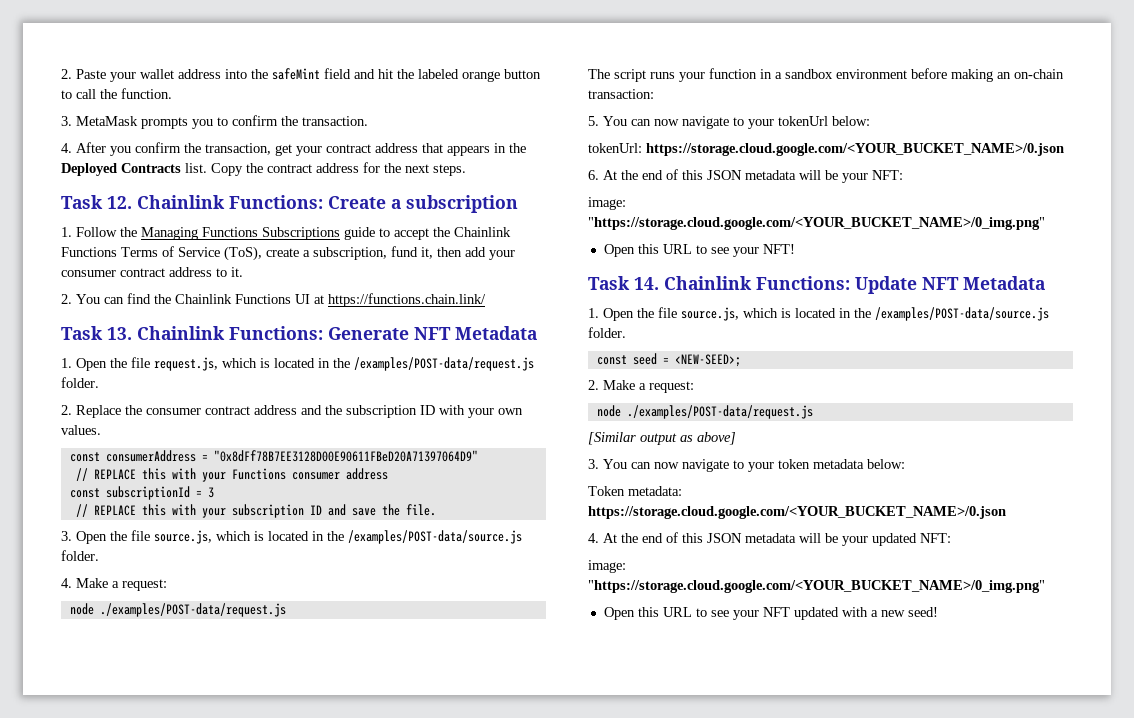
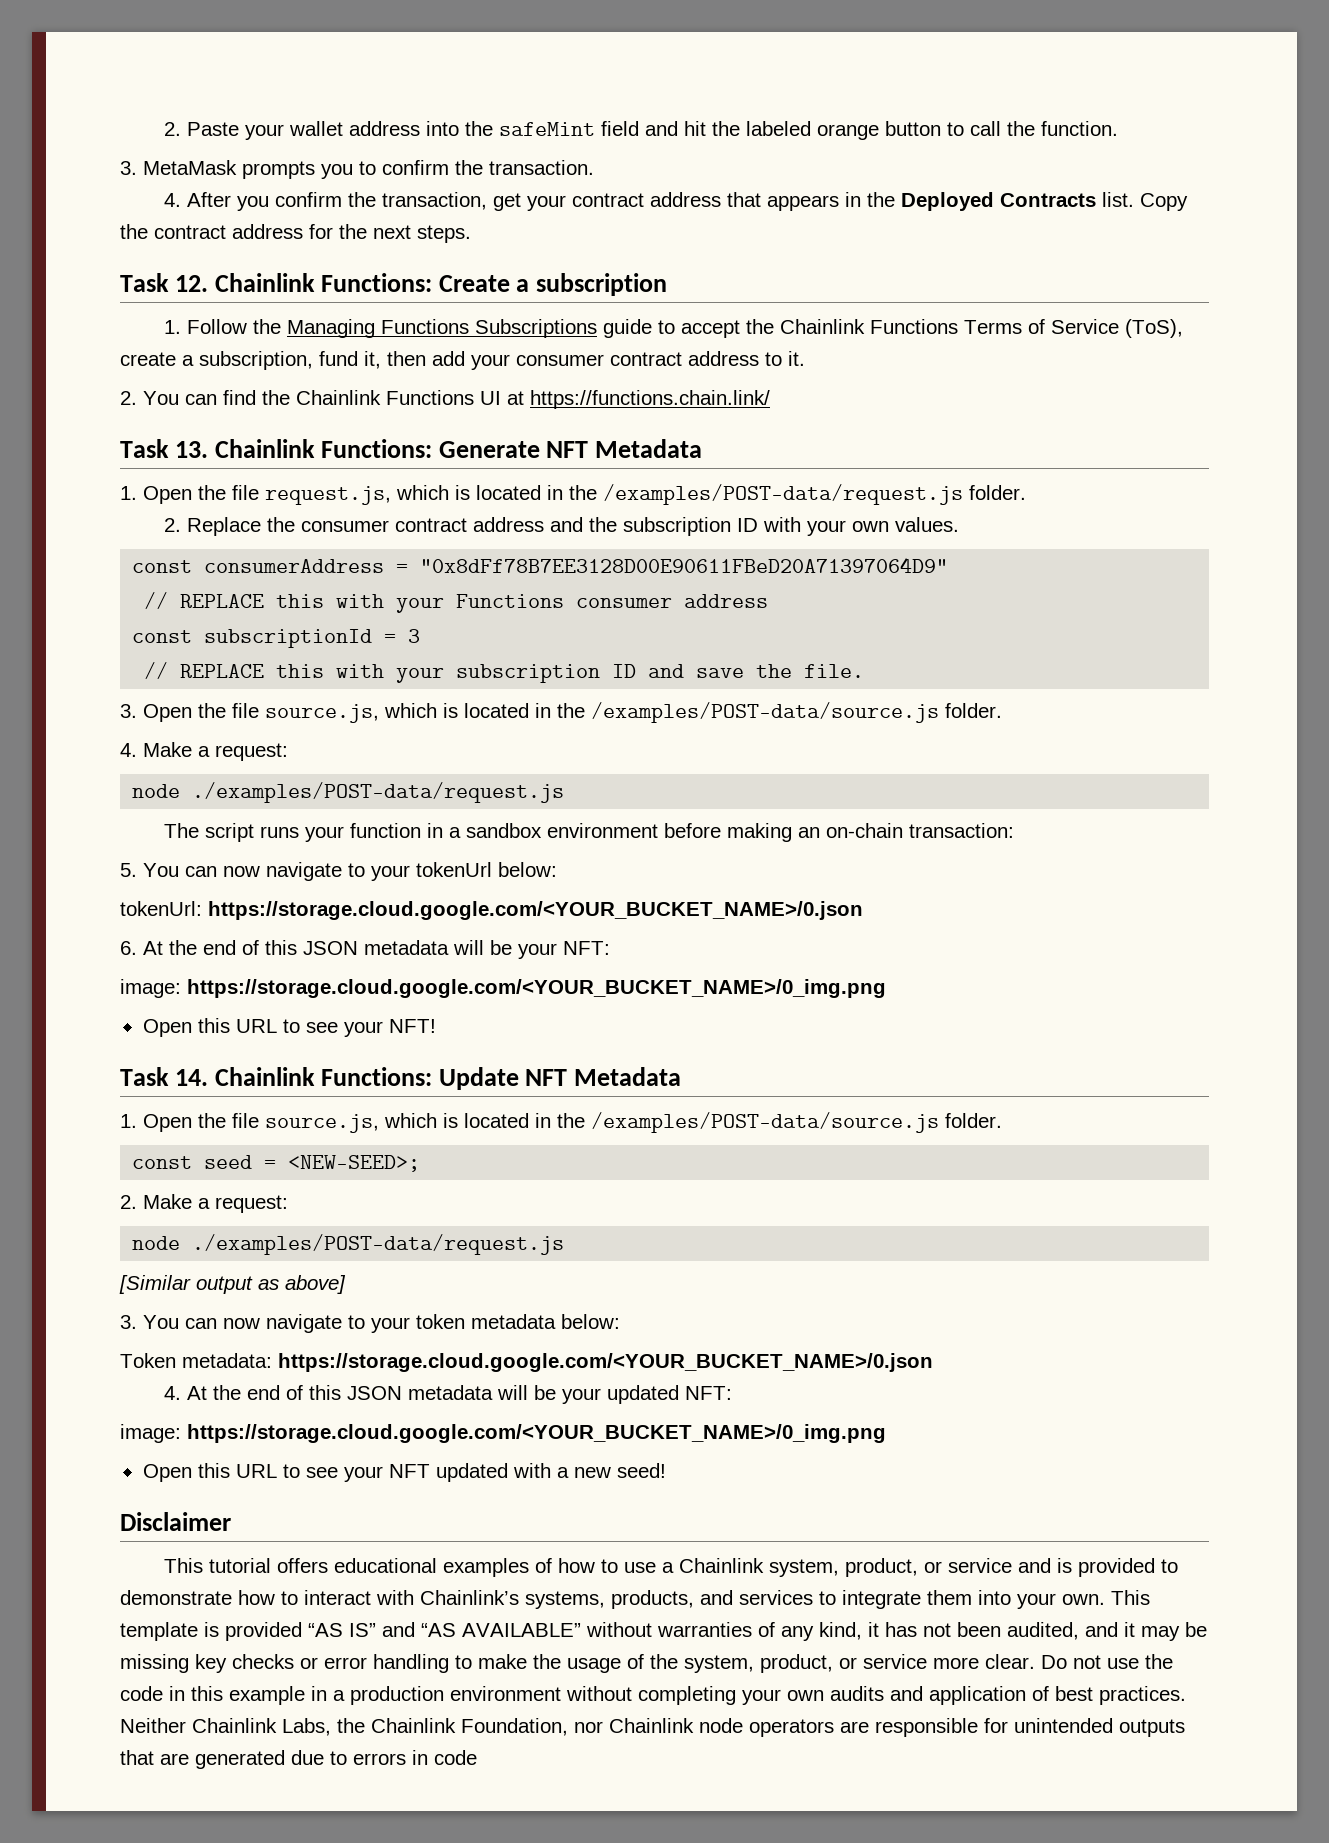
[588,217,1045,230] "https://storage.cloud.google.com/<YOUR_BUCKET_NAME>/0_img.png" -> [187,979,886,998] https://storage.cloud.google.com/<YOUR_BUCKET_NAME>/0_img.png
[588,580,1045,593] "https://storage.cloud.google.com/<YOUR_BUCKET_NAME>/0_img.png" -> [187,1424,886,1443] https://storage.cloud.google.com/<YOUR_BUCKET_NAME>/0_img.png
(938, 612) none -> [120,1512,231,1531] [163,1558,1178,1577] [120,1590,1150,1609] [120,1622,1207,1641] [120,1654,1173,1673] [120,1686,1186,1705] [120,1718,1185,1737] [120,1750,477,1769] // Disclaimer // This tutorial offers educational examples of how to use a Chainlink system, product, or service and is provided to demonstrate how to interact with Chainlink’s systems, products, and services to integrate them into your own. This template is provided “AS IS” and “AS AVAILABLE” without warranties of any kind, it has not been audited, and it may be missing key checks or error handling to make the usage of the system, product, or service more clear. Do not use the code in this example in a production environment without completing your own audits and application of best practices. Neither Chainlink Labs, the Chainlink Foundation, nor Chainlink node operators are responsible for unintended outputs that are generated due to errors in code

